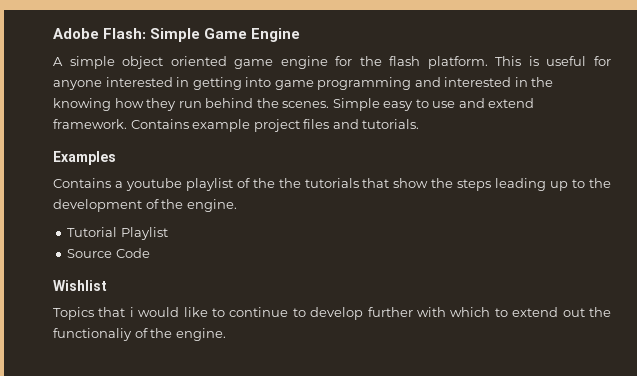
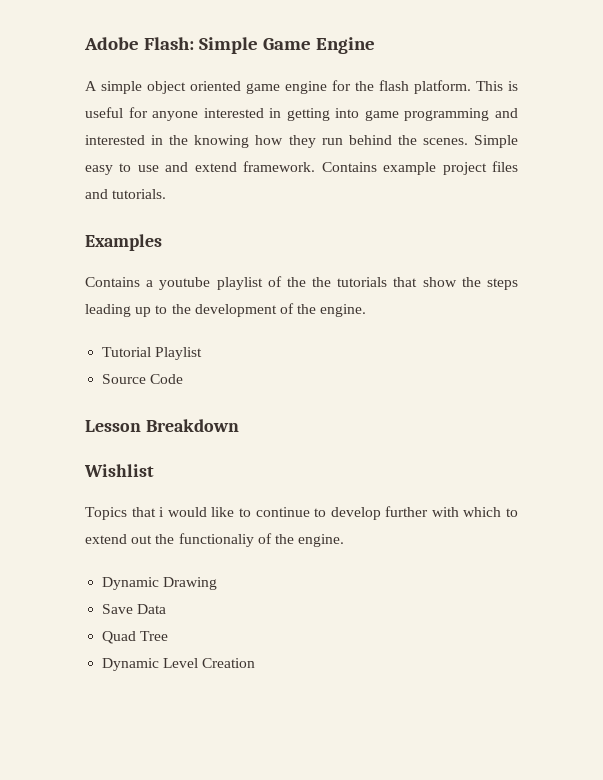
(150, 253) none -> [85,419,239,432] // Lesson Breakdown
(226, 334) none -> [102,577,218,590] [102,604,167,614] [102,631,169,644] [102,658,256,671] // Dynamic Drawing // Save Data // Quad Tree // Dynamic Level Creation

